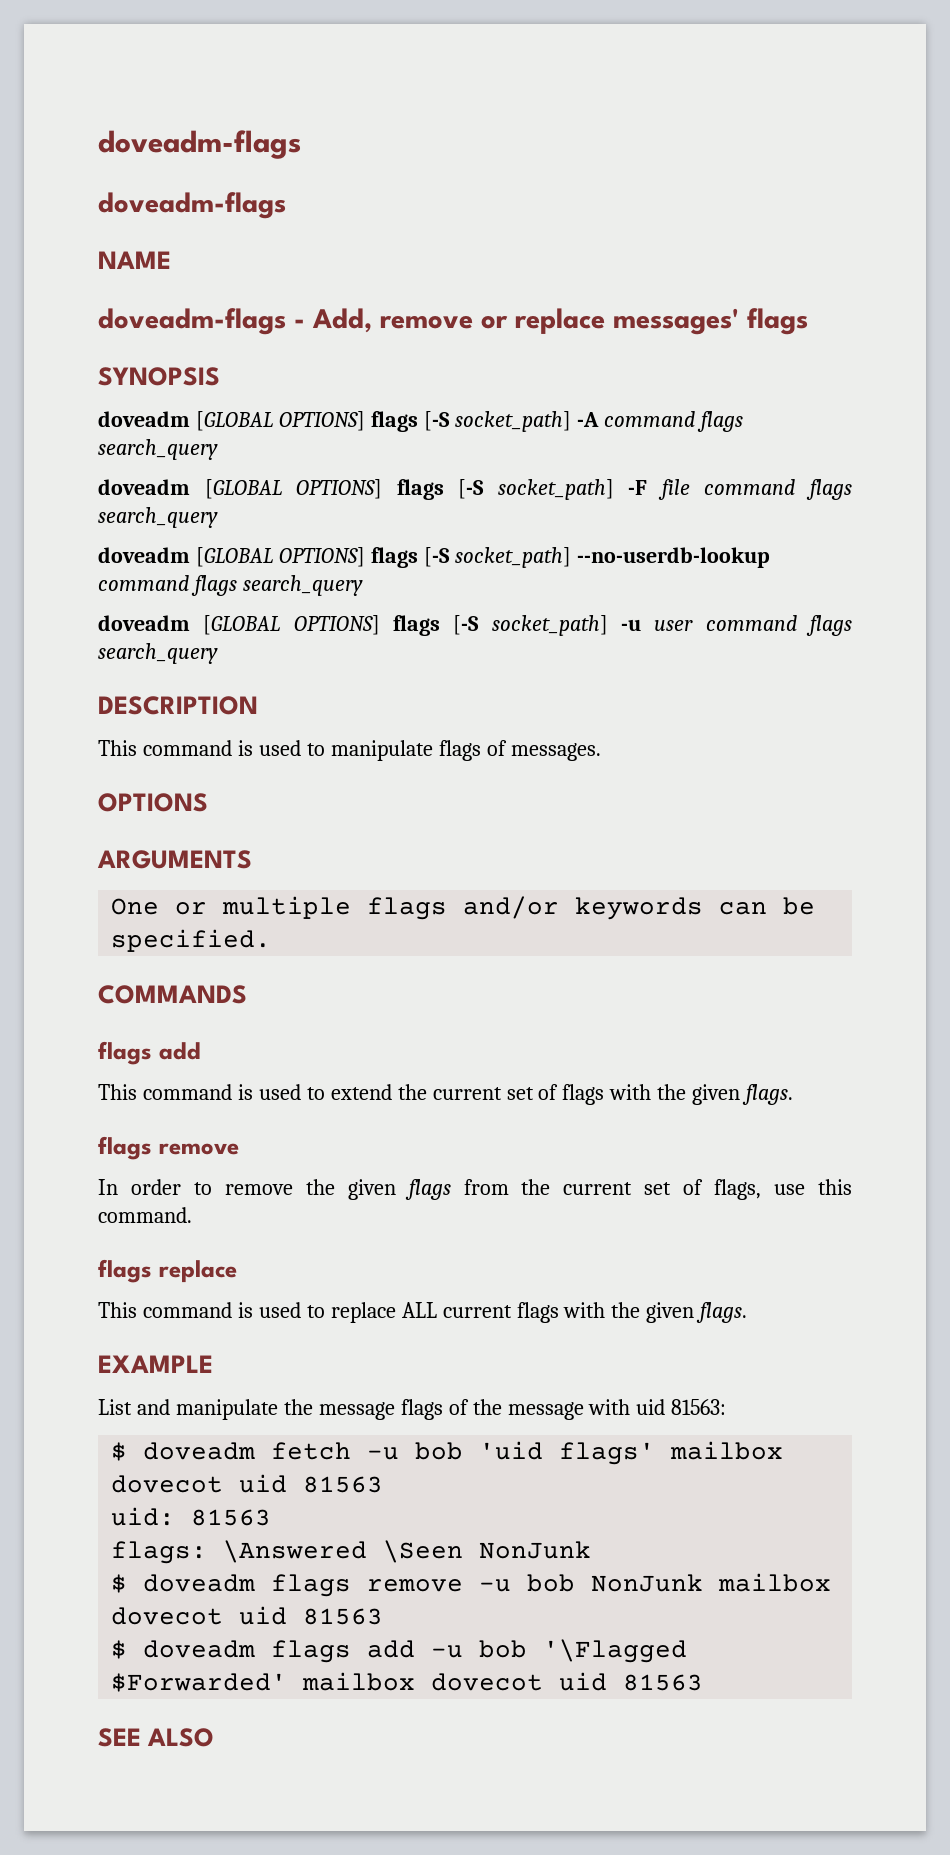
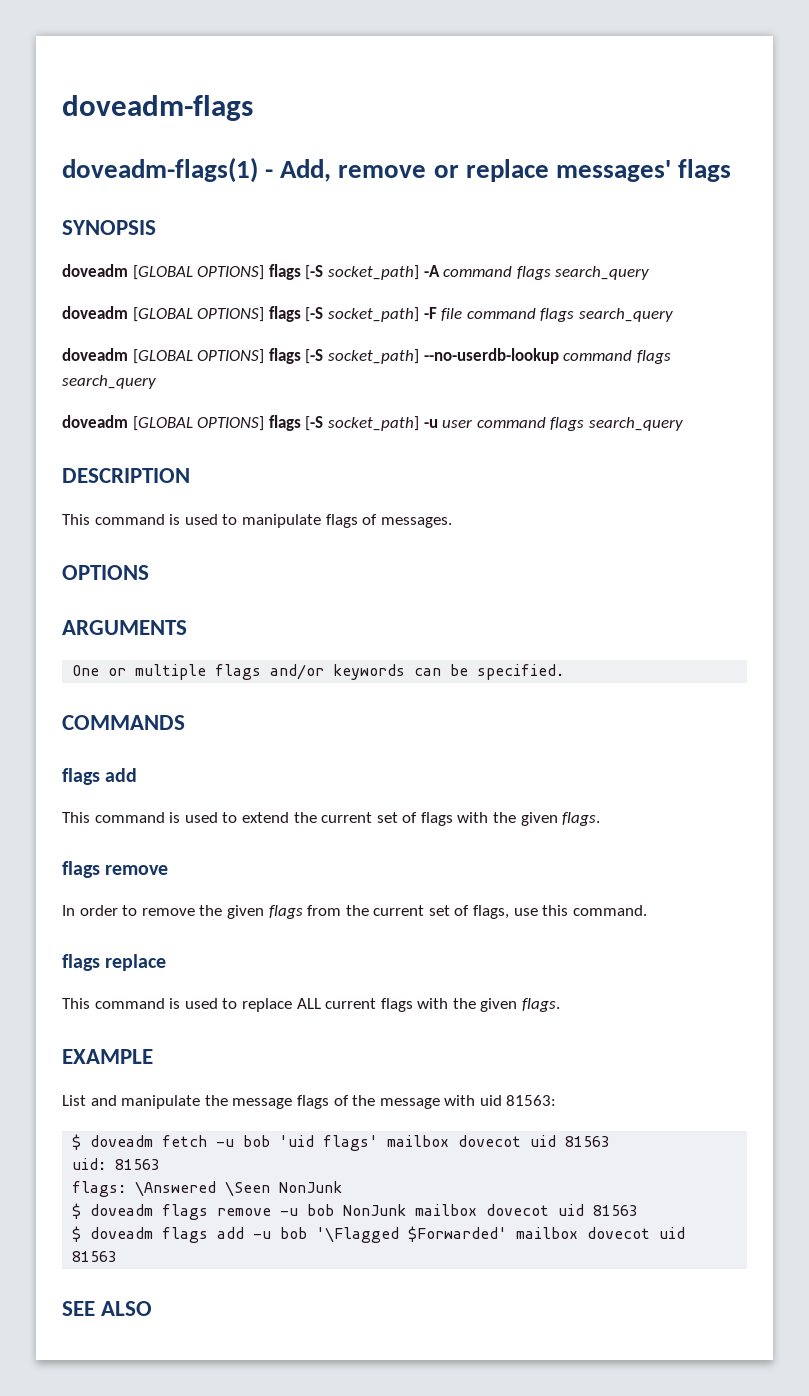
[98,130,301,159] [98,192,286,219] [98,251,171,269] [98,308,286,335] doveadm-flags // doveadm-flags // NAME // doveadm-flags -> [62,95,253,121] [62,157,258,183] doveadm-flags // doveadm-flags(1)

